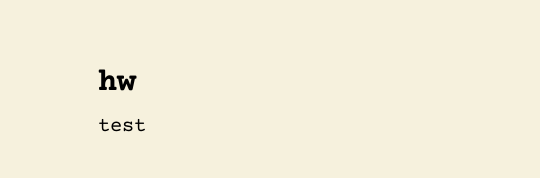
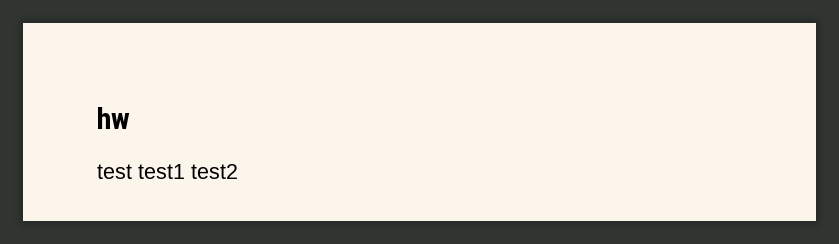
(146, 125) none -> [138,164,238,179] test1 test2

